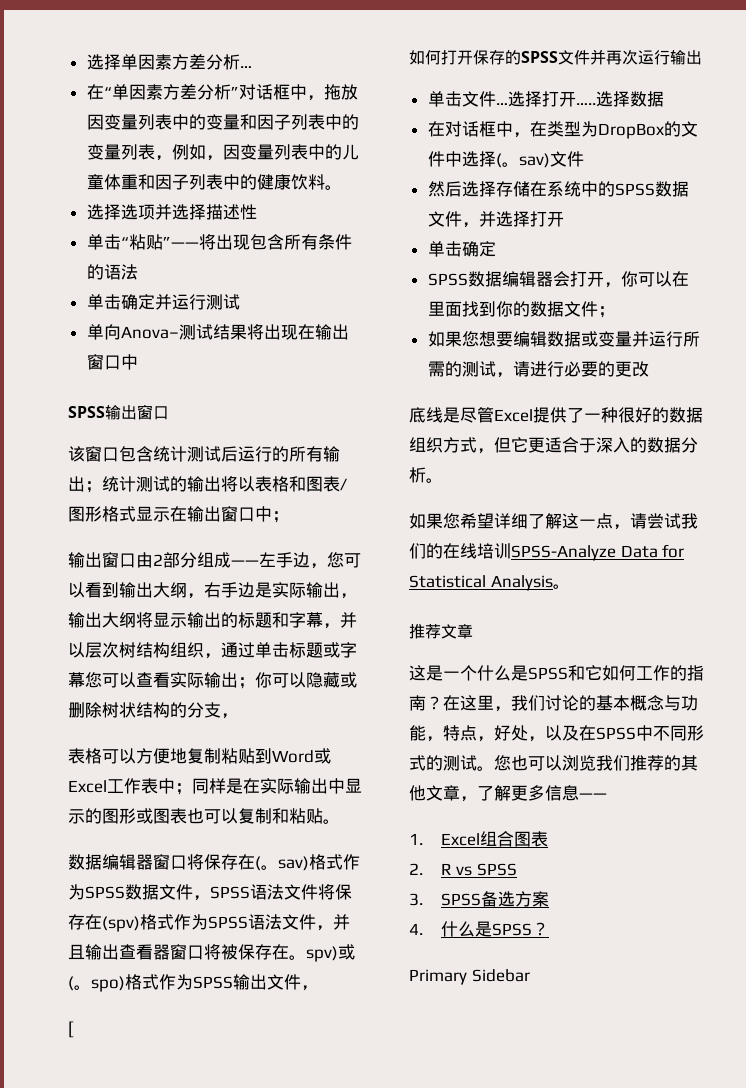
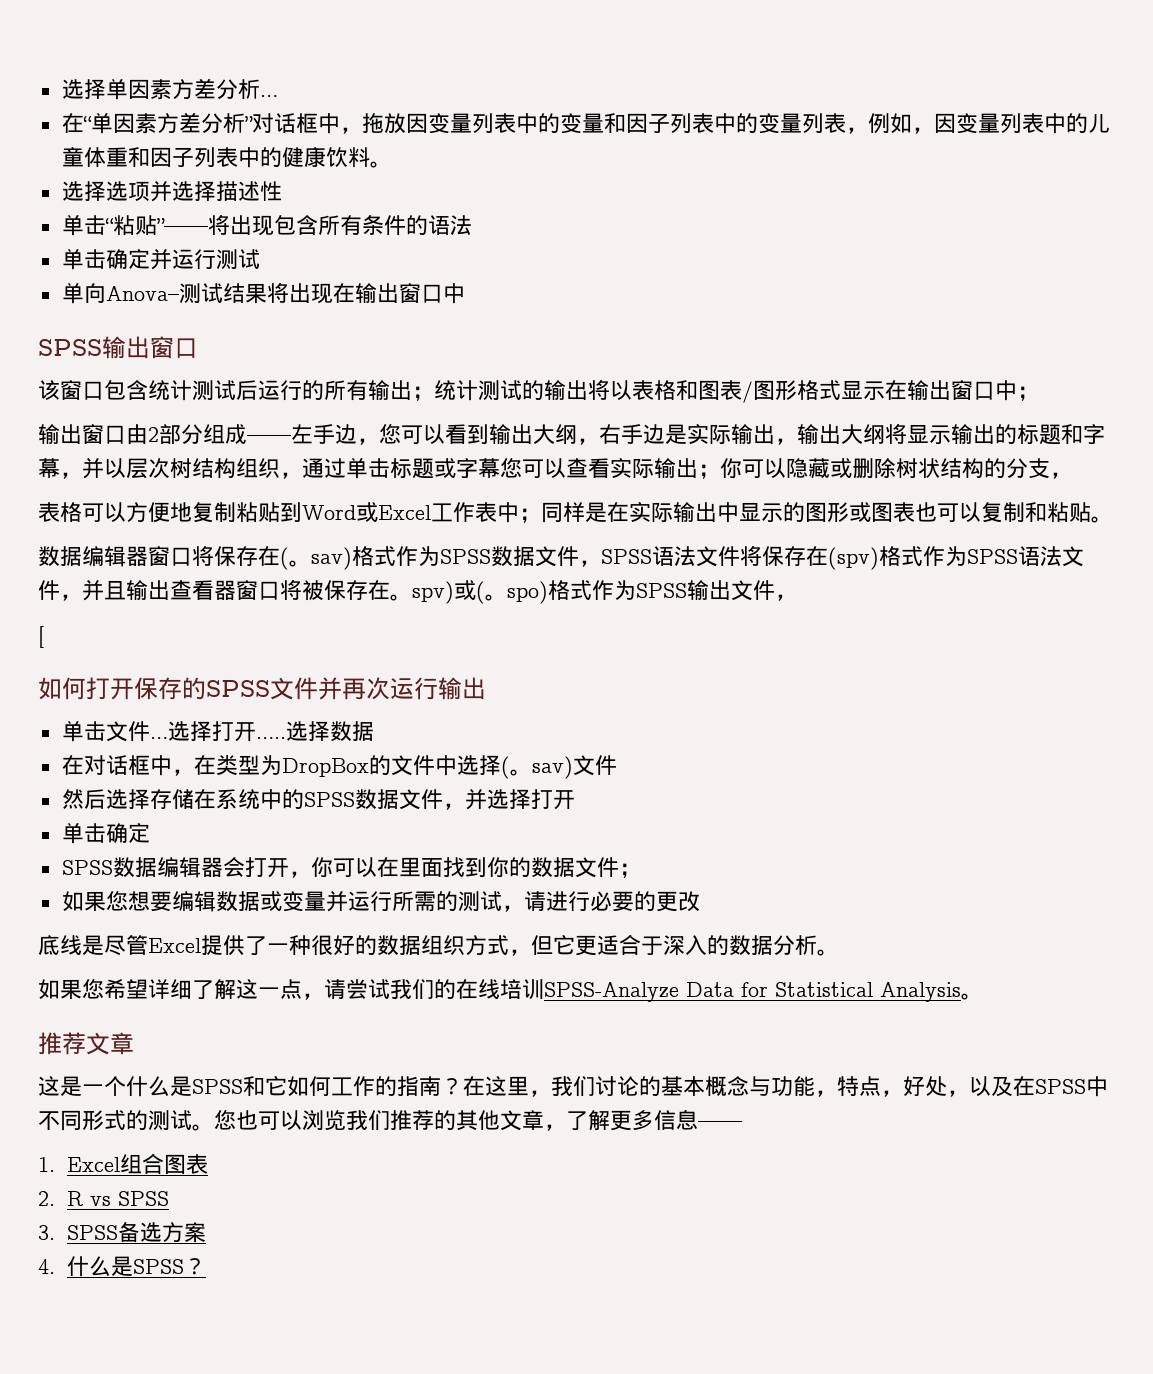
[409,969,530,985] // Primary Sidebar -> (206, 1266) none

